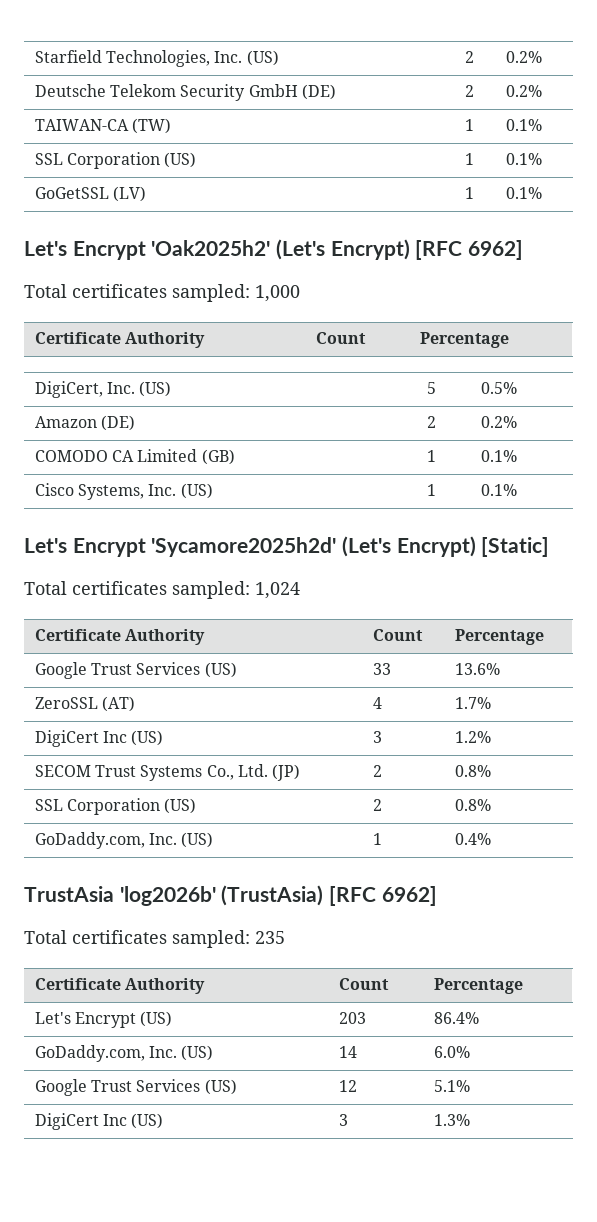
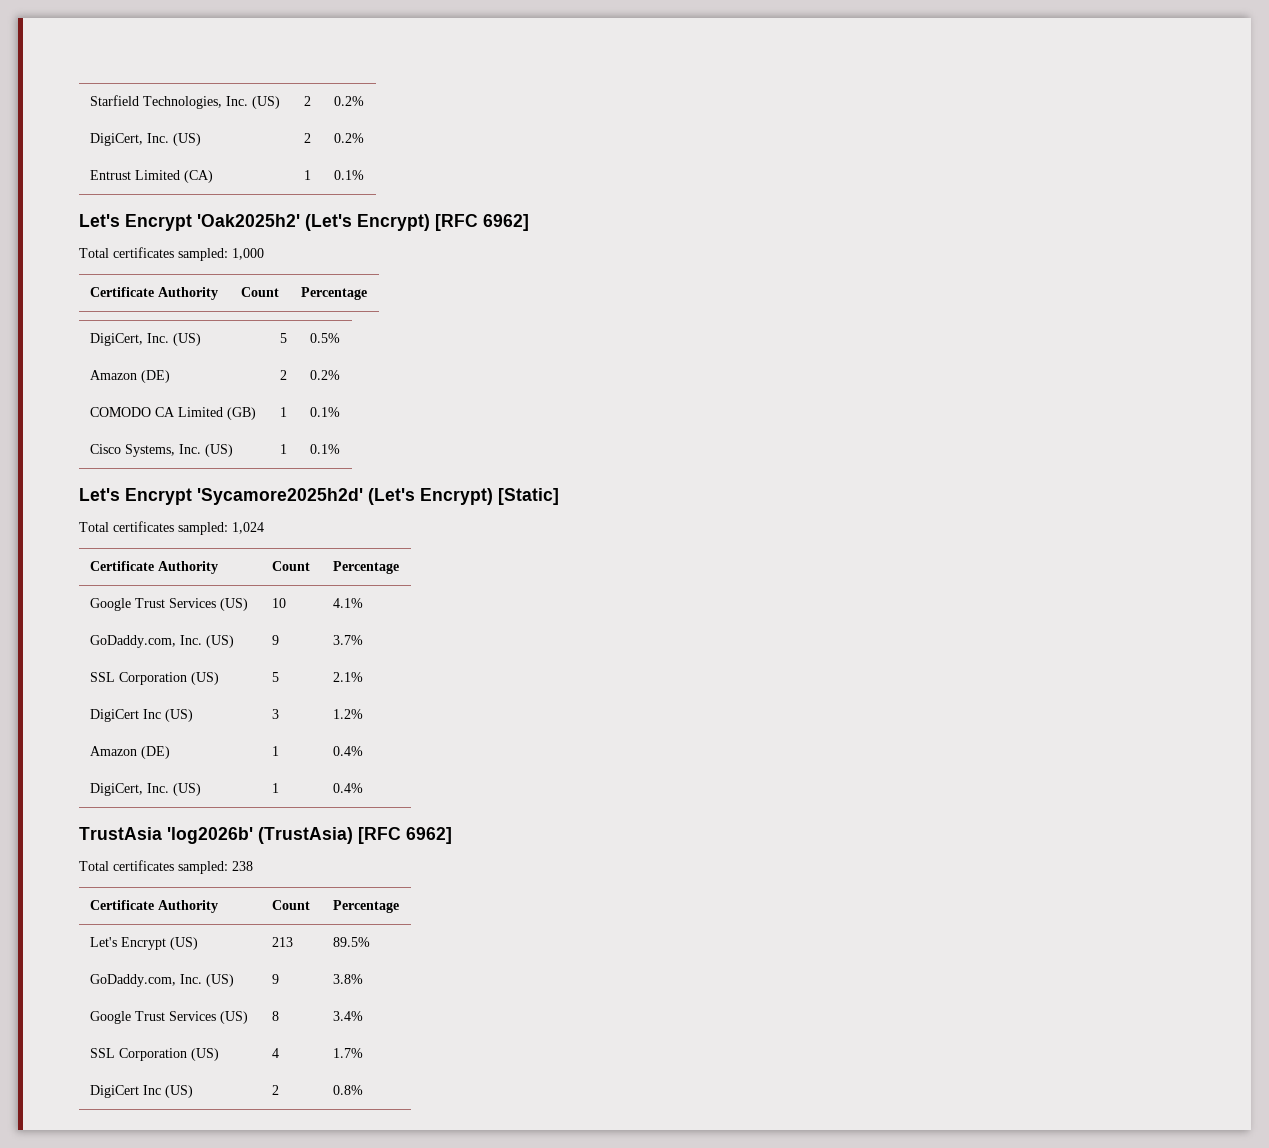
[34,84,336,101] [464,85,474,97] [505,85,542,97] [34,118,171,134] [464,119,474,131] [505,119,542,131] [34,152,197,169] [464,153,474,165] [505,153,542,165] [34,186,146,202] Deutsche Telekom Security GmbH (DE) | 2 | 0.2% // TAIWAN-CA (TW) | 1 | 0.1% // SSL Corporation (US) | 1 | 0.1% // GoGetSSL (LV) -> [89,133,201,146] [303,133,311,143] [333,133,364,143] [89,170,213,183] DigiCert, Inc. (US) | 2 | 0.2% // Entrust Limited (CA)
[372,663,391,675] [454,663,500,675] [34,696,135,712] [372,697,382,709] [454,697,491,709] 33 | 13.6% // ZeroSSL (AT) | 4 | 1.7% -> [271,598,286,608] [332,598,363,608] [89,635,234,648] [271,635,279,645] [332,635,363,645] [89,672,219,685] [271,672,279,682] [332,672,363,682] 10 | 4.1% // GoDaddy.com, Inc. (US) | 9 | 3.7% // SSL Corporation (US) | 5 | 2.1%
[34,764,301,781] [372,765,382,777] [454,765,491,777] [34,798,197,815] [372,799,382,811] [454,799,491,811] [34,832,145,849] SECOM Trust Systems Co., Ltd. (JP) | 2 | 0.8% // SSL Corporation (US) | 2 | 0.8% // GoDaddy.com, -> [89,746,170,759] [271,746,279,756] [332,746,363,756] [89,783,143,796] Amazon (DE) | 1 | 0.4% // DigiCert,
[255,931,285,944] 235 -> [232,861,253,871] 238
[338,1012,366,1024] [433,1012,479,1024] [34,1045,214,1062] [338,1046,357,1058] [433,1046,470,1058] [34,1079,237,1096] [338,1080,357,1092] [433,1080,470,1092] [34,1113,164,1130] [338,1114,348,1126] [433,1114,470,1126] 203 | 86.4% // GoDaddy.com, Inc. (US) | 14 | 6.0% // Google Trust Services (US) | 12 | 5.1% // DigiCert Inc (US) | 3 | 1.3% -> [271,937,293,947] [332,937,370,947] [89,974,234,987] [271,974,279,984] [332,974,363,984] [89,1011,248,1024] [271,1011,279,1021] [332,1011,363,1021] [89,1048,219,1061] [271,1048,279,1058] [332,1048,363,1058] [89,1085,193,1098] [271,1085,279,1095] [332,1085,363,1095] 213 | 89.5% // GoDaddy.com, Inc. (US) | 9 | 3.8% // Google Trust Services (US) | 8 | 3.4% // SSL Corporation (US) | 4 | 1.7% // DigiCert Inc (US) | 2 | 0.8%

